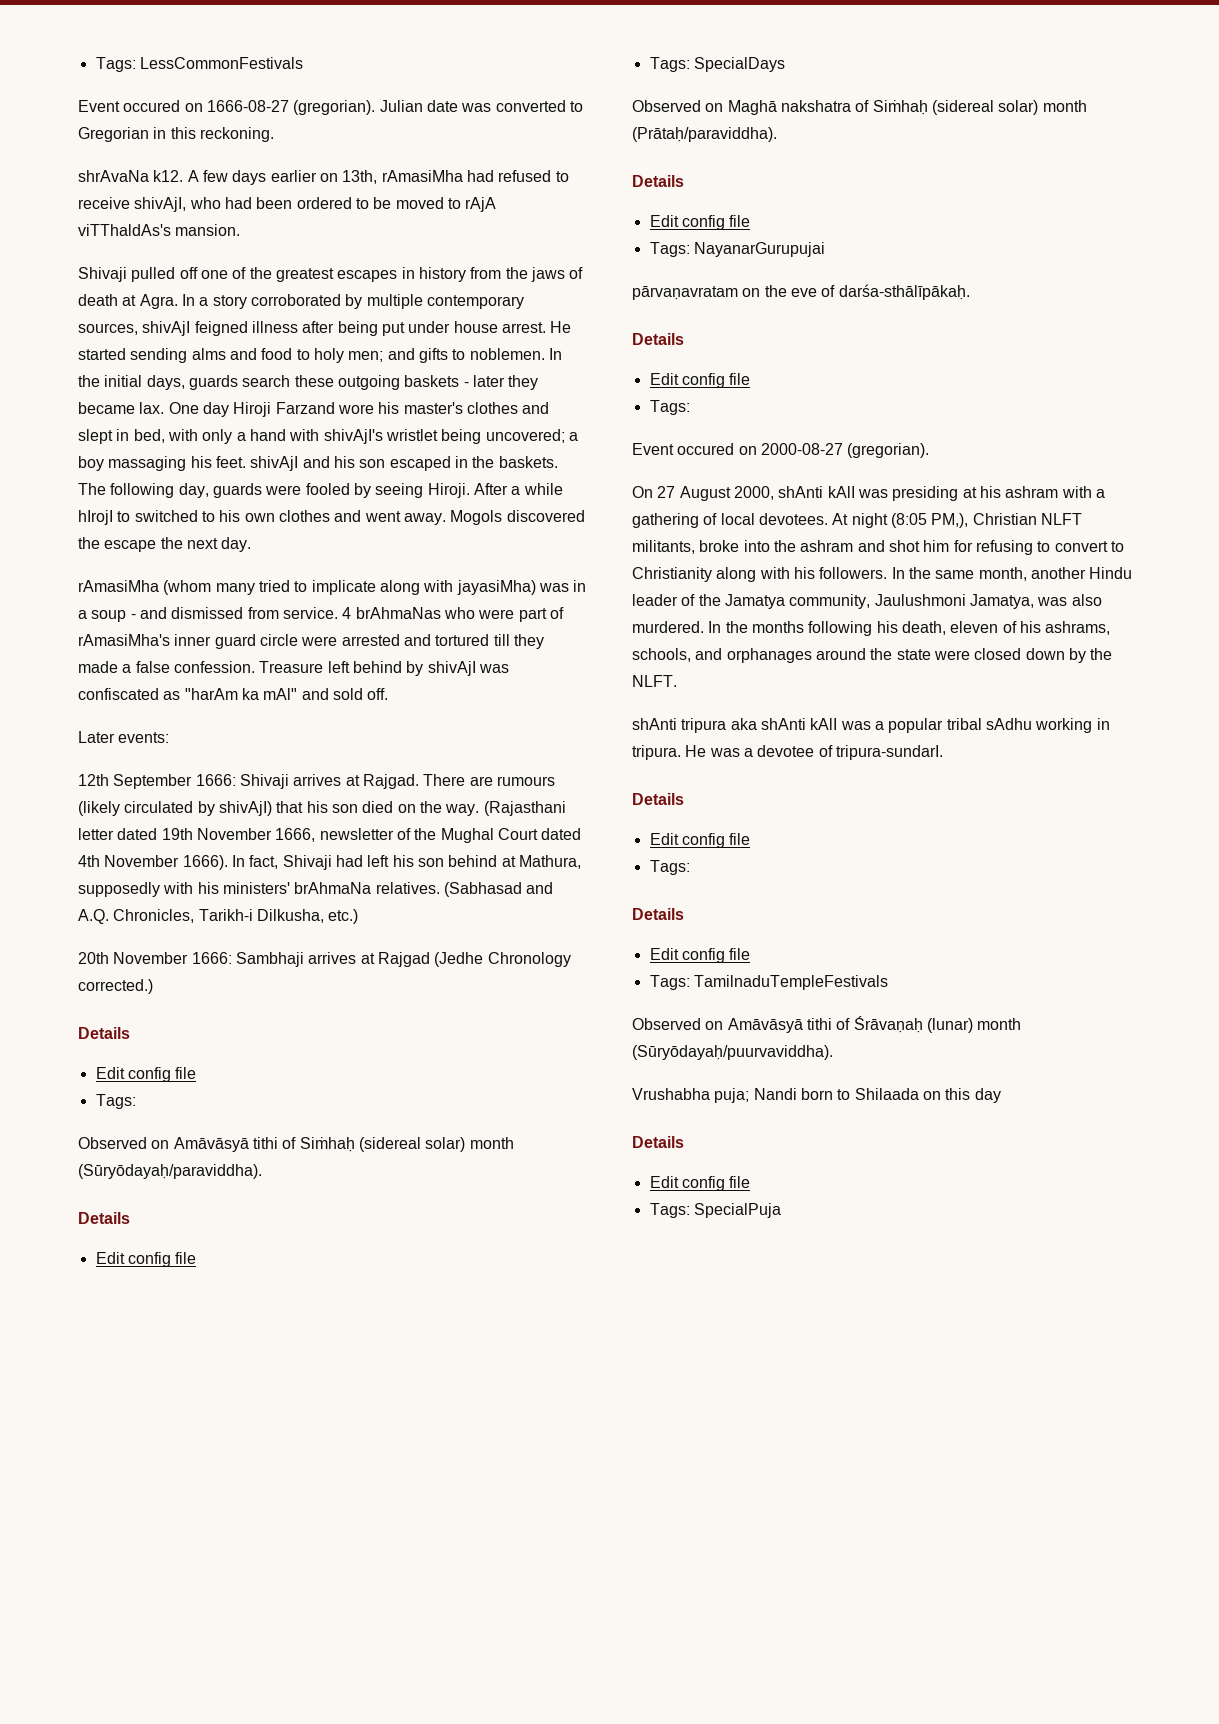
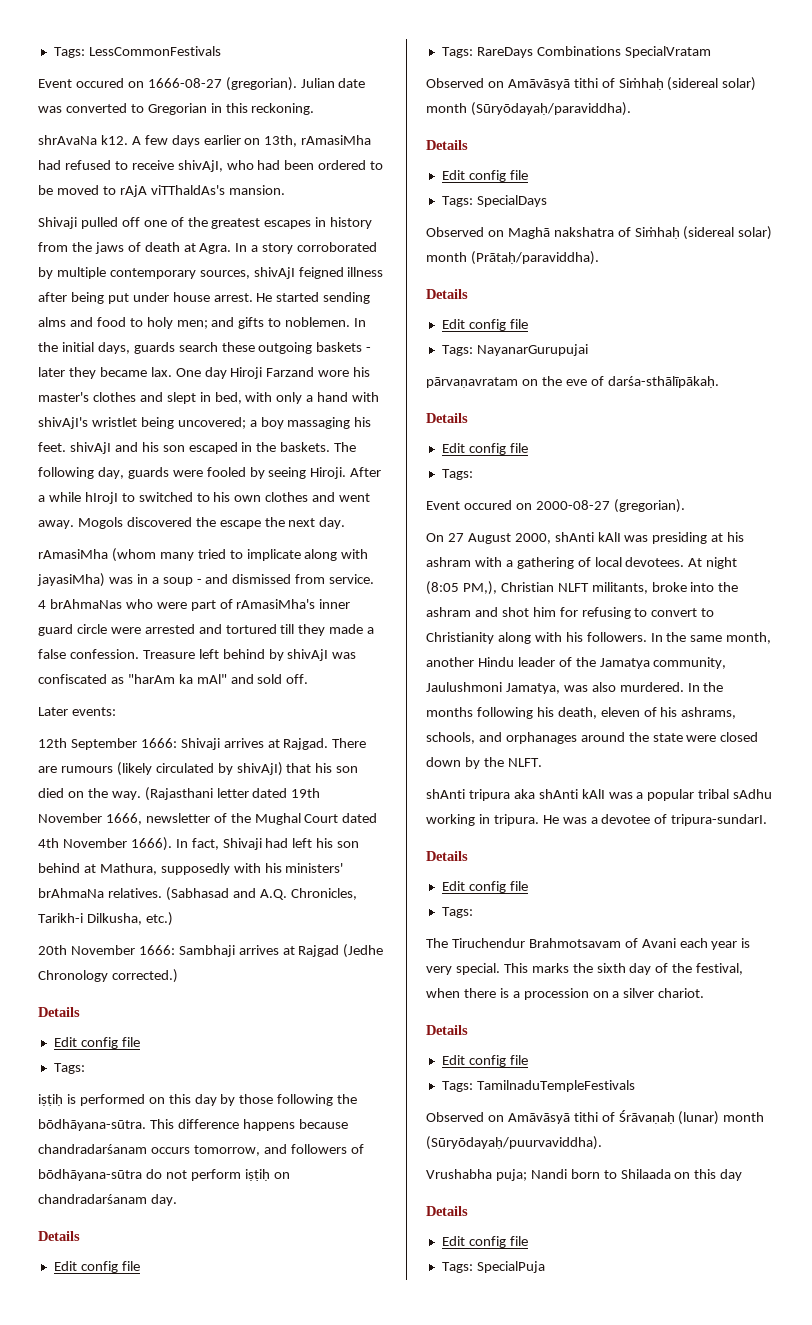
(136, 1101) none -> [38,1094,358,1106] [38,1119,348,1131] [38,1144,364,1156] [38,1169,290,1181] [38,1194,177,1206] [38,1231,80,1241] [53,1261,140,1273] [441,46,711,58] // iṣṭiḥ is performed on this day by those following the bōdhāyana-sūtra. This difference happens because chandradarśanam occurs tomorrow, and followers of bōdhāyana-sūtra do not perform iṣṭiḥ on chandradarśanam day. // Details // Edit config file // Tags: RareDays Combinations SpecialVratam
(690, 867) none -> [426,938,751,950] [426,963,744,975] [426,988,705,1000] // The Tiruchendur Brahmotsavam of Avani each year is very special. This marks the sixth day of the festival, when there is a procession on a silver chariot.

